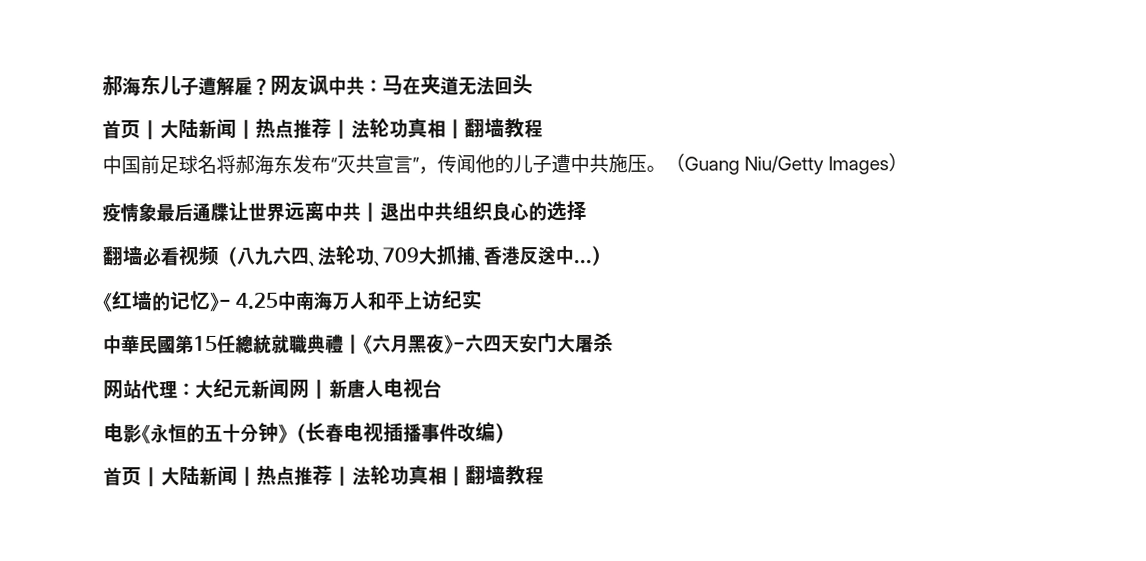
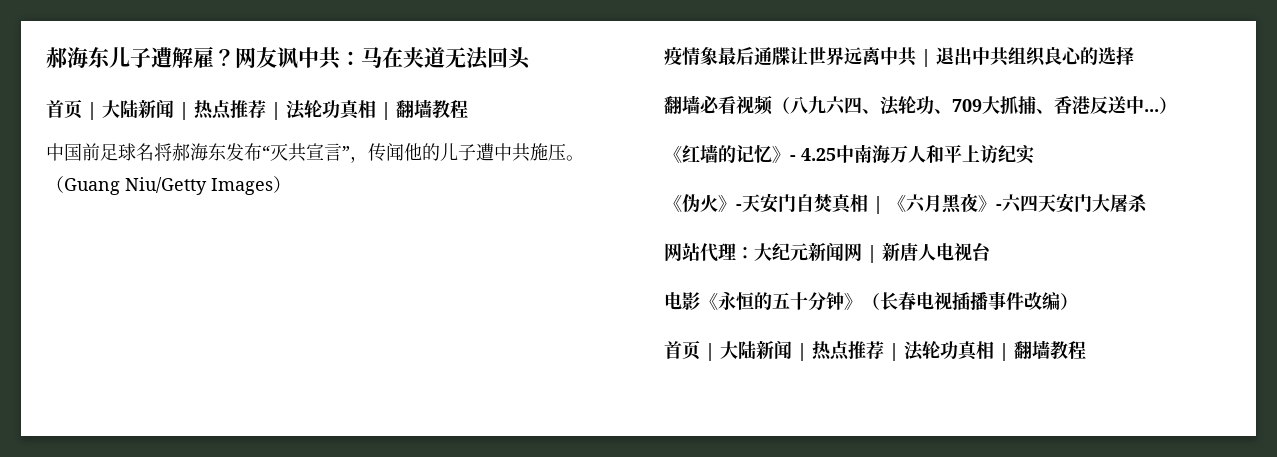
[103,334,344,355] 中華民國第15任總統就職典禮 -> [664,193,868,214] 《伪火》-天安门自焚真相

